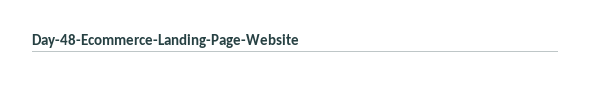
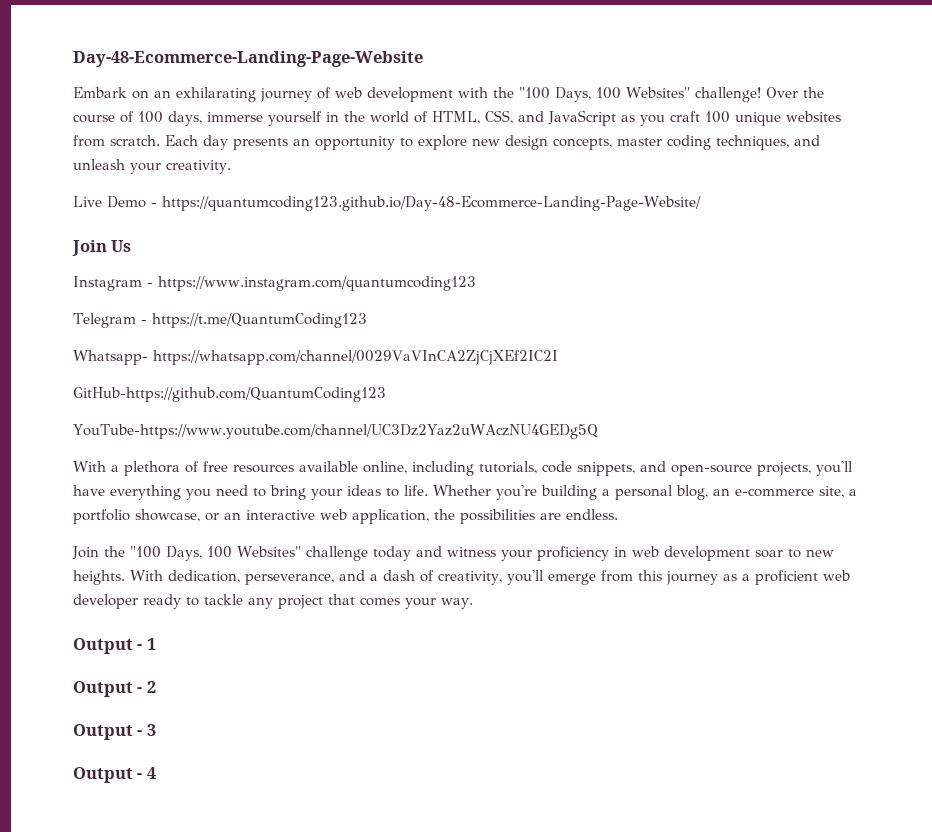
(299, 41) none -> [73,87,824,102] [73,110,841,126] [73,135,820,150] [73,159,231,174] [73,196,701,211] [72,240,132,256] [73,276,476,291] [73,313,367,328] [73,350,558,365] [73,387,386,402] [73,424,598,439] [73,461,853,476] [73,485,857,500] [73,509,618,524] [72,546,834,561] [73,570,850,585] [73,594,473,609] [73,638,156,654] [73,681,156,697] [73,724,156,740] [73,767,156,783] // Embark on an exhilarating journey of web development with the "100 Days, 100 Websites" challenge! Over the course of 100 days, immerse yourself in the world of HTML, CSS, and JavaScript as you craft 100 unique websites from scratch. Each day presents an opportunity to explore new design concepts, master coding techniques, and unleash your creativity. // Live Demo - https://quantumcoding123.github.io/Day-48-Ecommerce-Landing-Page-Website/ // Join Us // Instagram - https://www.instagram.com/quantumcoding123 // Telegram - https://t.me/QuantumCoding123 // Whatsapp- https://whatsapp.com/channel/0029VaVInCA2ZjCjXEf2IC2I // GitHub-https://github.com/QuantumCoding123 // YouTube-https://www.youtube.com/channel/UC3Dz2Yaz2uWAczNU4GEDg5Q // With a plethora of free resources available online, including tutorials, code snippets, and open-source projects, you'll have everything you need to bring your ideas to life. Whether you're building a personal blog, an e-commerce site, a portfolio showcase, or an interactive web application, the possibilities are endless. // Join the "100 Days, 100 Websites" challenge today and witness your proficiency in web development soar to new heights. With dedication, perseverance, and a dash of creativity, you'll emerge from this journey as a proficient web developer ready to tackle any project that comes your way. // Output - 1 // Output - 2 // Output - 3 // Output - 4

